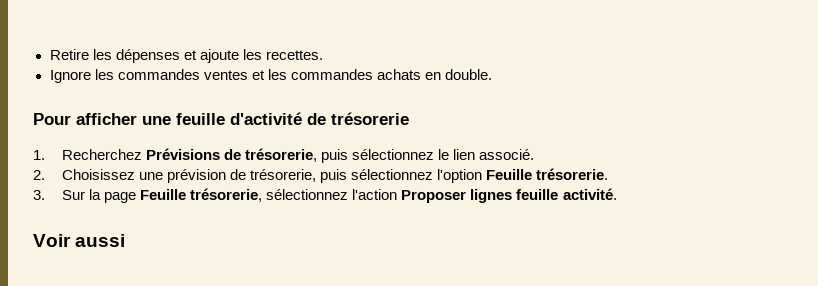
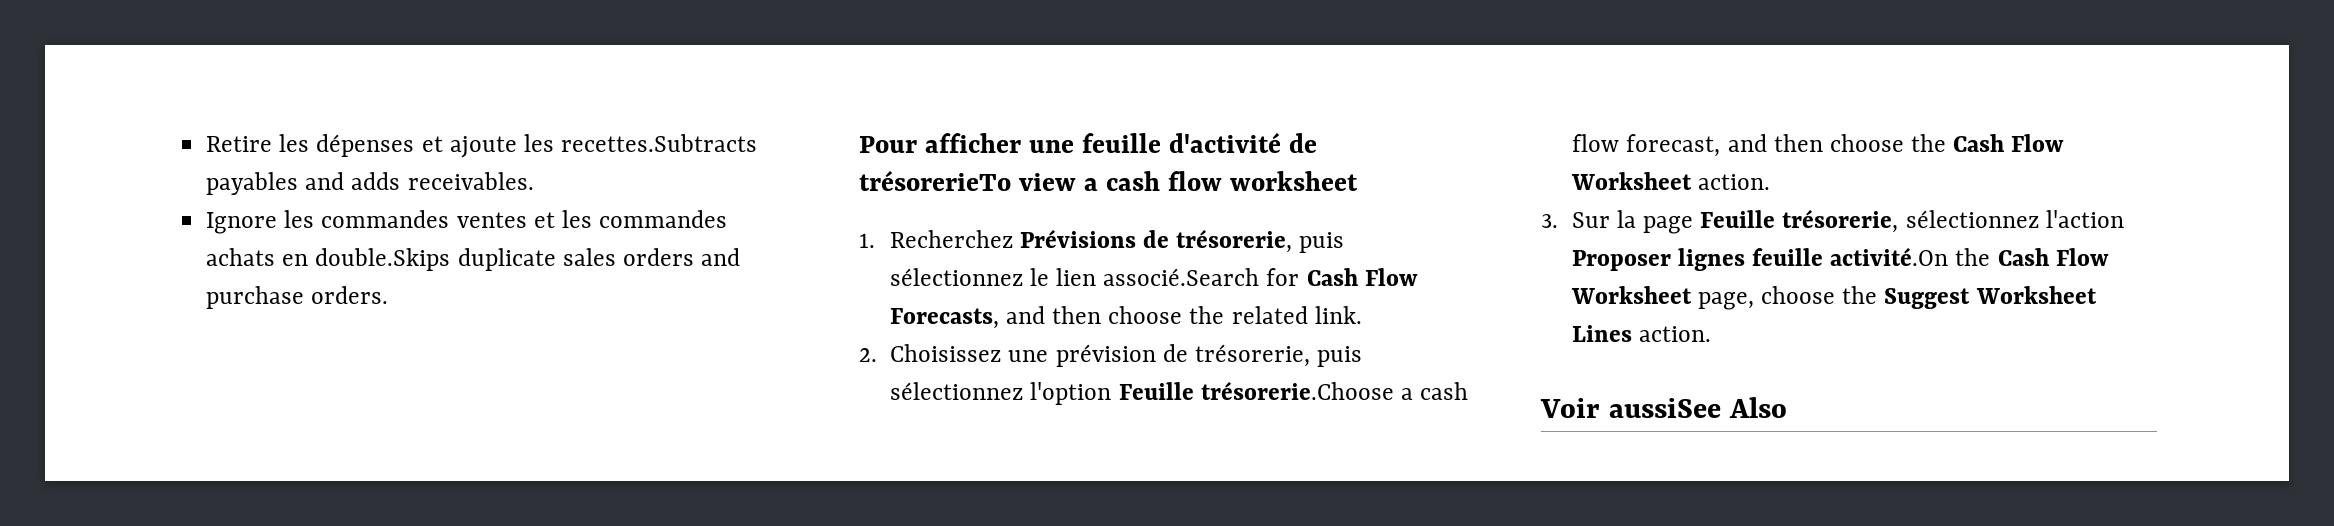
[265,50,323,60] recettes. -> [561,134,758,152] [206,172,534,195] recettes.Subtracts payables and adds receivables.
[444,69,492,80] double. -> [315,248,741,271] [206,286,389,309] double.Skips duplicate sales orders and purchase orders.
[331,112,409,125] trésorerie -> [859,170,1358,191] trésorerieTo view a cash flow worksheet
[479,149,535,160] associé. -> [1103,268,1418,286] [889,306,1362,329] associé.Search for Cash Flow Forecasts, and then choose the related link.
[536,168,609,180] trésorerie. -> [1200,381,1469,400] [1572,134,2065,157] [1571,172,1771,190] trésorerie.Choose a cash flow forecast, and then choose the Cash Flow Worksheet action.
[562,188,617,200] activité. -> [1830,247,2109,266] [1570,286,2097,310] [1571,325,1711,342] activité.On the Cash Flow Worksheet page, choose the Suggest Worksheet Lines action.
[75,234,126,247] aussi -> [1608,397,1787,418] aussiSee Also

